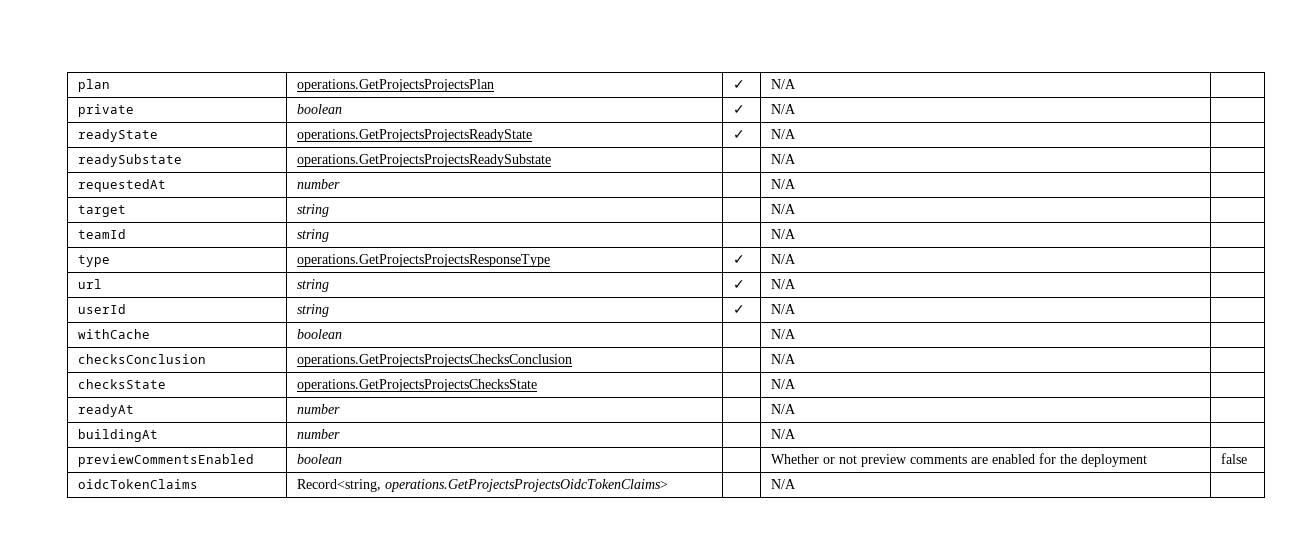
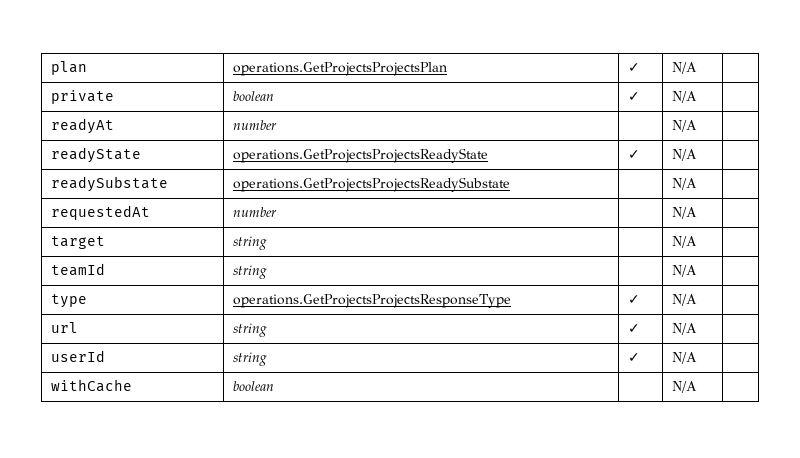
(796, 109) none -> [51,118,115,134] [233,120,278,130] [672,120,698,132] // readyAt | number | | N/A |
[77,354,206,364] [296,354,572,367] [770,354,796,364] [77,379,166,389] [296,379,537,392] [770,379,796,389] [77,404,134,417] [296,404,340,414] [770,404,796,414] [77,429,158,442] [296,429,340,439] [770,429,796,439] [77,454,254,467] [296,454,342,464] [770,453,1147,467] [1220,453,1247,464] [77,479,198,489] [296,479,668,492] [770,479,796,489] // checksConclusion | operations.GetProjectsProjectsChecksConclusion | | N/A | // checksState | operations.GetProjectsProjectsChecksState | | N/A | // readyAt | number | | N/A | // buildingAt | number | | N/A | // previewCommentsEnabled | boolean | | Whether or not preview comments are enabled for the deployment | false // oidcTokenClaims | Record<string, operations.GetProjectsProjectsOidcTokenClaims> | | N/A | -> (698, 387) none

